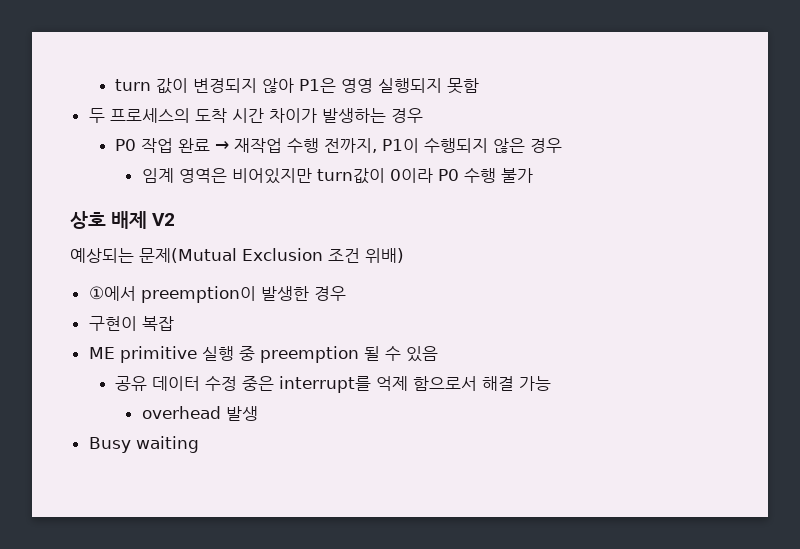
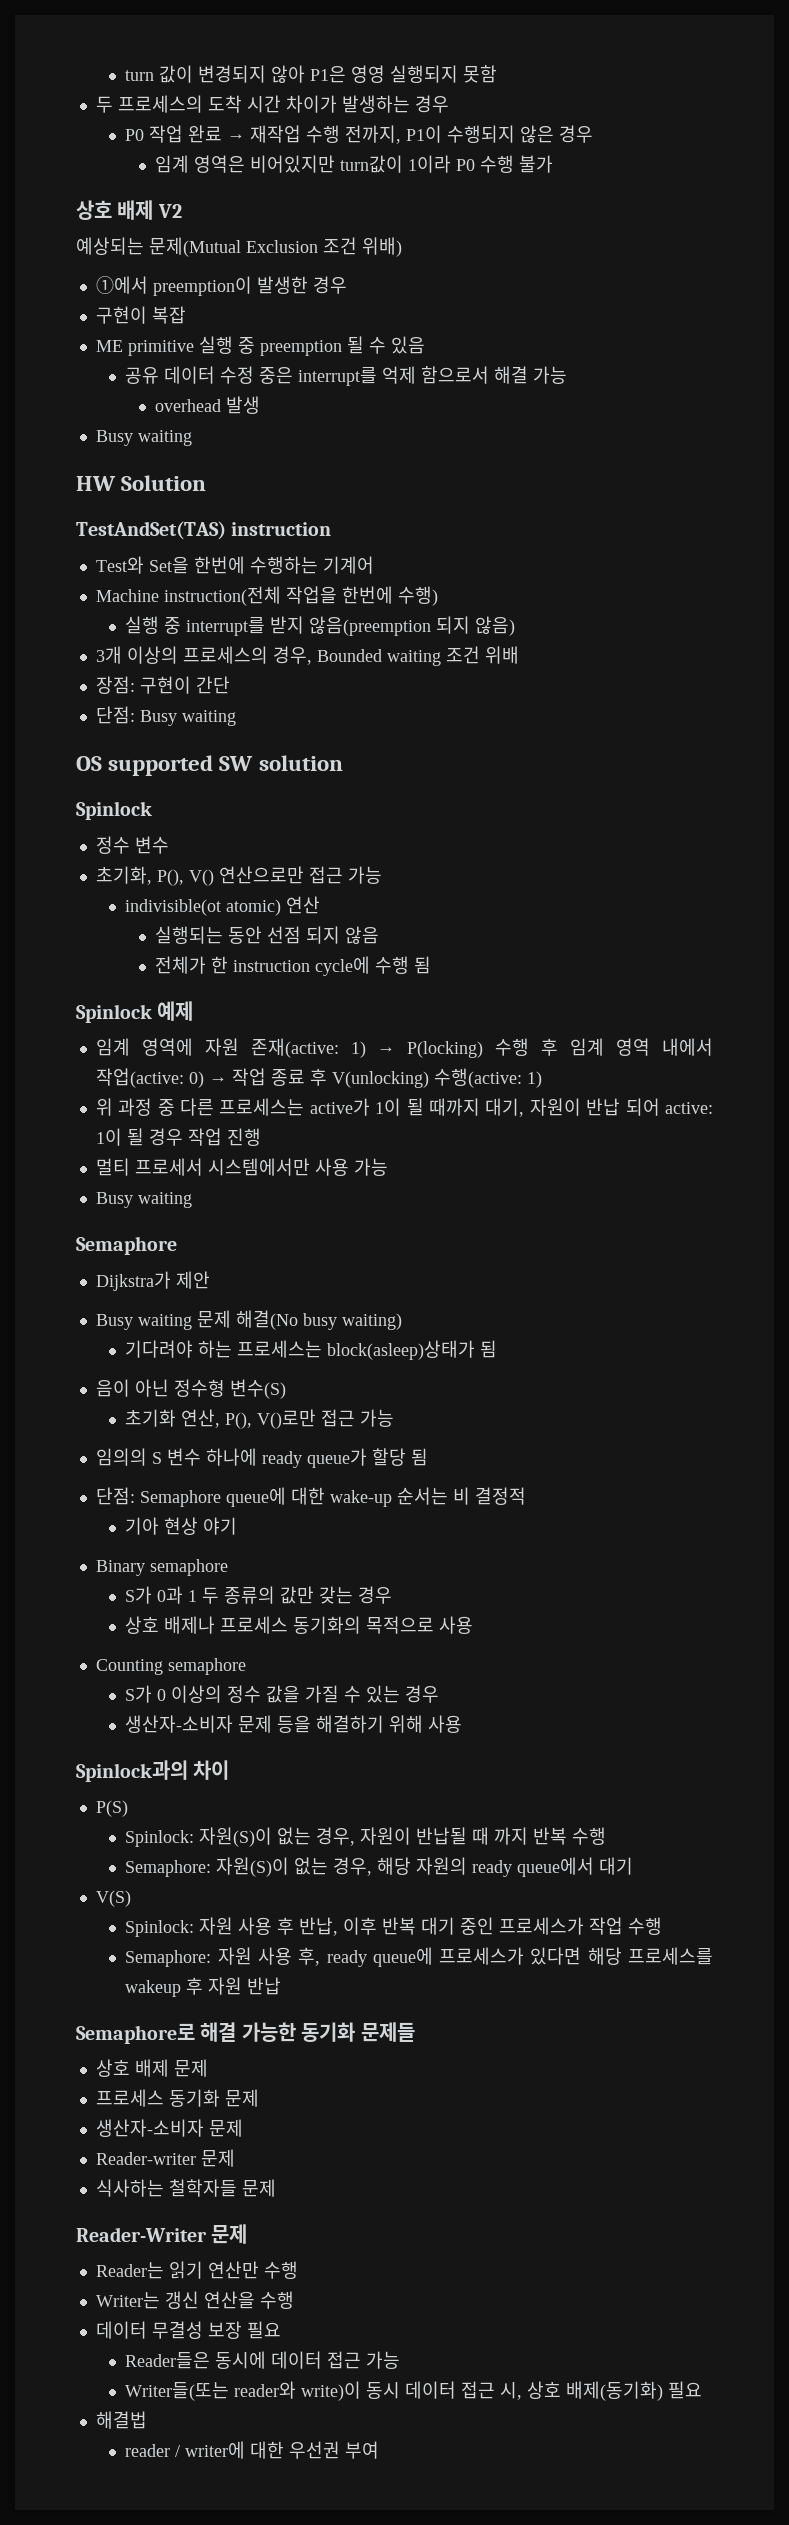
[389,168,433,183] 0이라 -> [408,155,452,173] 1이라
(199, 444) none -> [76,475,207,491] [76,521,332,540] [95,556,374,574] [95,586,438,606] [125,616,516,636] [95,646,519,666] [95,676,230,694] [95,706,236,726] [76,755,343,776] [76,801,152,820] [95,836,169,854] [95,866,382,886] [125,896,321,916] [155,926,380,944] [155,956,432,976] [76,1001,194,1023] [95,1038,713,1058] [95,1068,542,1088] [95,1098,713,1117] [95,1128,261,1146] [95,1158,388,1176] [95,1192,192,1208] [76,1236,177,1255] [95,1271,210,1291] [95,1310,402,1330] [125,1340,498,1360] [95,1379,286,1399] [125,1409,395,1429] [95,1448,428,1468] [95,1487,526,1507] [125,1517,238,1535] [95,1559,228,1576] [125,1586,393,1604] [125,1616,474,1634] [95,1658,246,1675] [125,1685,440,1703] [125,1715,463,1733] [76,1760,230,1782] [95,1800,128,1817] [125,1827,607,1847] [125,1857,634,1877] [95,1890,131,1907] [125,1917,663,1937] [125,1947,713,1967] [125,1977,282,1997] [76,2022,415,2044] [95,2059,208,2077] [95,2089,259,2107] [95,2119,243,2137] [95,2149,235,2167] [95,2179,276,2197] [76,2224,248,2244] [95,2261,298,2279] [95,2291,294,2309] [95,2321,281,2339] [125,2351,401,2369] [125,2381,703,2401] [95,2411,147,2429] [125,2441,380,2459] // HW Solution // TestAndSet(TAS) instruction // Test와 Set을 한번에 수행하는 기계어 // Machine instruction(전체 작업을 한번에 수행) // 실행 중 interrupt를 받지 않음(preemption 되지 않음) // 3개 이상의 프로세스의 경우, Bounded waiting 조건 위배 // 장점: 구현이 간단 // 단점: Busy waiting // OS supported SW solution // Spinlock // 정수 변수 // 초기화, P(), V() 연산으로만 접근 가능 // indivisible(ot atomic) 연산 // 실행되는 동안 선점 되지 않음 // 전체가 한 instruction cycle에 수행 됨 // Spinlock 예제 // 임계 영역에 자원 존재(active: 1) → P(locking) 수행 후 임계 영역 내에서 작업(active: 0) → 작업 종료 후 V(unlocking) 수행(active: 1) // 위 과정 중 다른 프로세스는 active가 1이 될 때까지 대기, 자원이 반납 되어 active: 1이 될 경우 작업 진행 // 멀티 프로세서 시스템에서만 사용 가능 // Busy waiting // Semaphore // Dijkstra가 제안 // Busy waiting 문제 해결(No busy waiting) // 기다려야 하는 프로세스는 block(asleep)상태가 됨 // 음이 아닌 정수형 변수(S) // 초기화 연산, P(), V()로만 접근 가능 // 임의의 S 변수 하나에 ready queue가 할당 됨 // 단점: Semaphore queue에 대한 wake-up 순서는 비 결정적 // 기아 현상 야기 // Binary semaphore // S가 0과 1 두 종류의 값만 갖는 경우 // 상호 배제나 프로세스 동기화의 목적으로 사용 // Counting semaphore // S가 0 이상의 정수 값을 가질 수 있는 경우 // 생산자-소비자 문제 등을 해결하기 위해 사용 // Spinlock과의 차이 // P(S) // Spinlock: 자원(S)이 없는 경우, 자원이 반납될 때 까지 반복 수행 // Semaphore: 자원(S)이 없는 경우, 해당 자원의 ready queue에서 대기 // V(S) // Spinlock: 자원 사용 후 반납, 이후 반복 대기 중인 프로세스가 작업 수행 // Semaphore: 자원 사용 후, ready queue에 프로세스가 있다면 해당 프로세스를 wakeup 후 자원 반납 // Semaphore로 해결 가능한 동기화 문제들 // 상호 배제 문제 // 프로세스 동기화 문제 // 생산자-소비자 문제 // Reader-writer 문제 // 식사하는 철학자들 문제 // Reader-Writer 문제 // Reader는 읽기 연산만 수행 // Writer는 갱신 연산을 수행 // 데이터 무결성 보장 필요 // Reader들은 동시에 데이터 접근 가능 // Writer들(또는 reader와 write)이 동시 데이터 접근 시, 상호 배제(동기화) 필요 // 해결법 // reader / writer에 대한 우선권 부여

